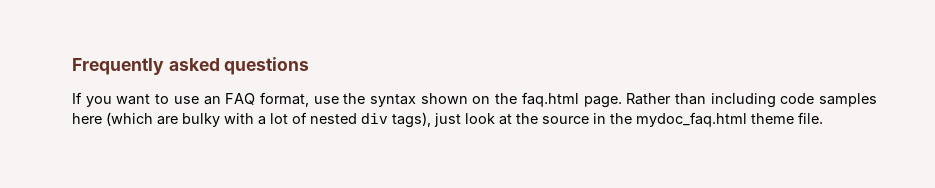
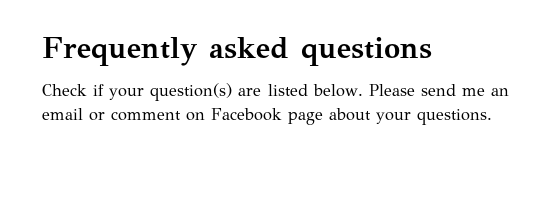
[72,92,878,108] [72,112,823,128] If you want to use an FAQ format, use the syntax shown on the faq.html page. Rather than including code samples here (which are bulky with a lot of nested div tags), just look at the source in the mydoc_faq.html theme file. -> [42,83,509,101] [42,108,492,125] Check if your question(s) are listed below. Please send me an email or comment on Facebook page about your questions.

